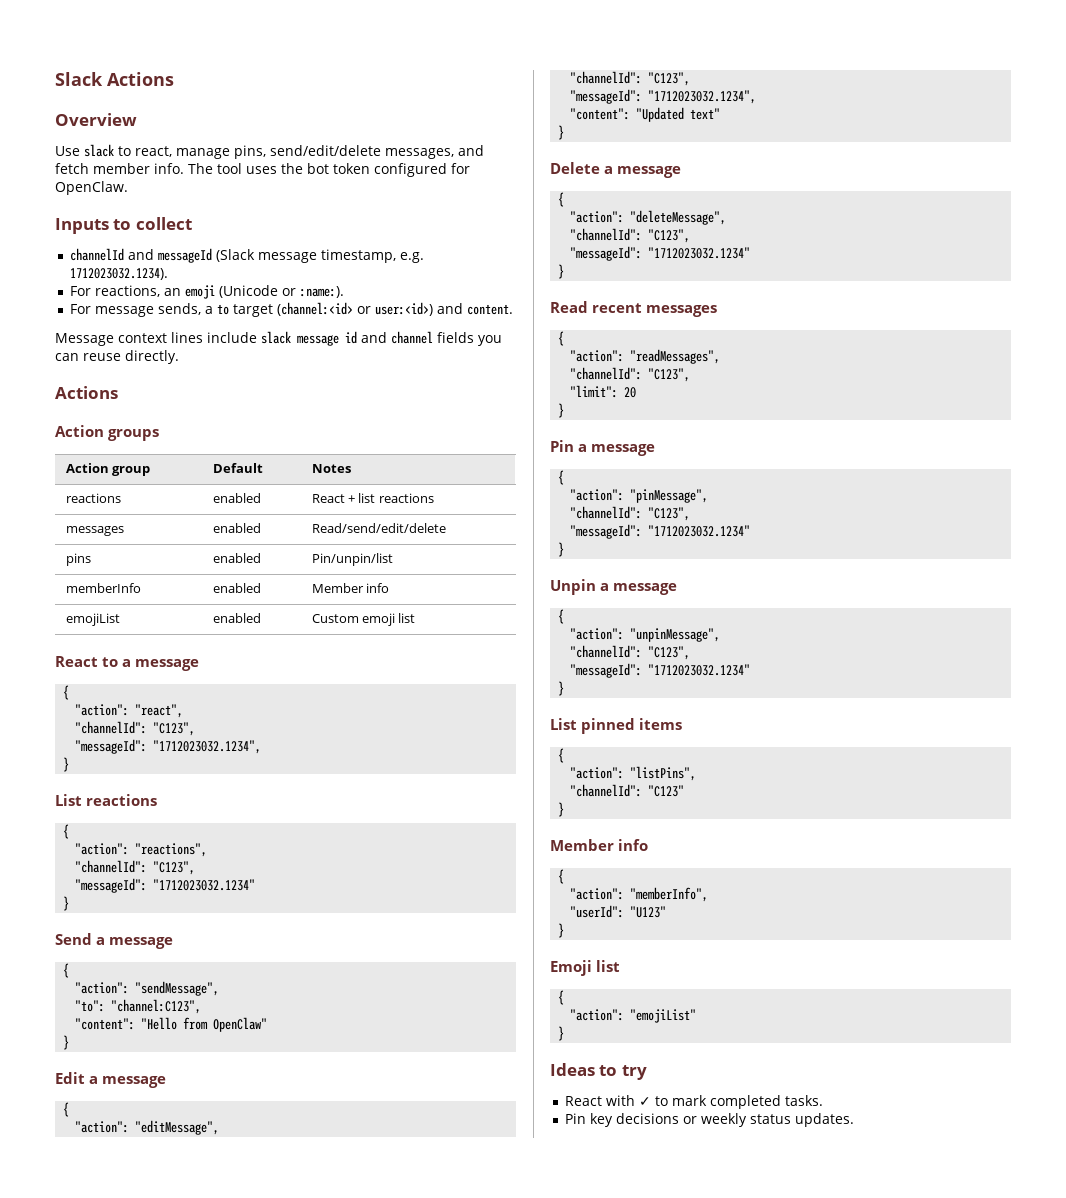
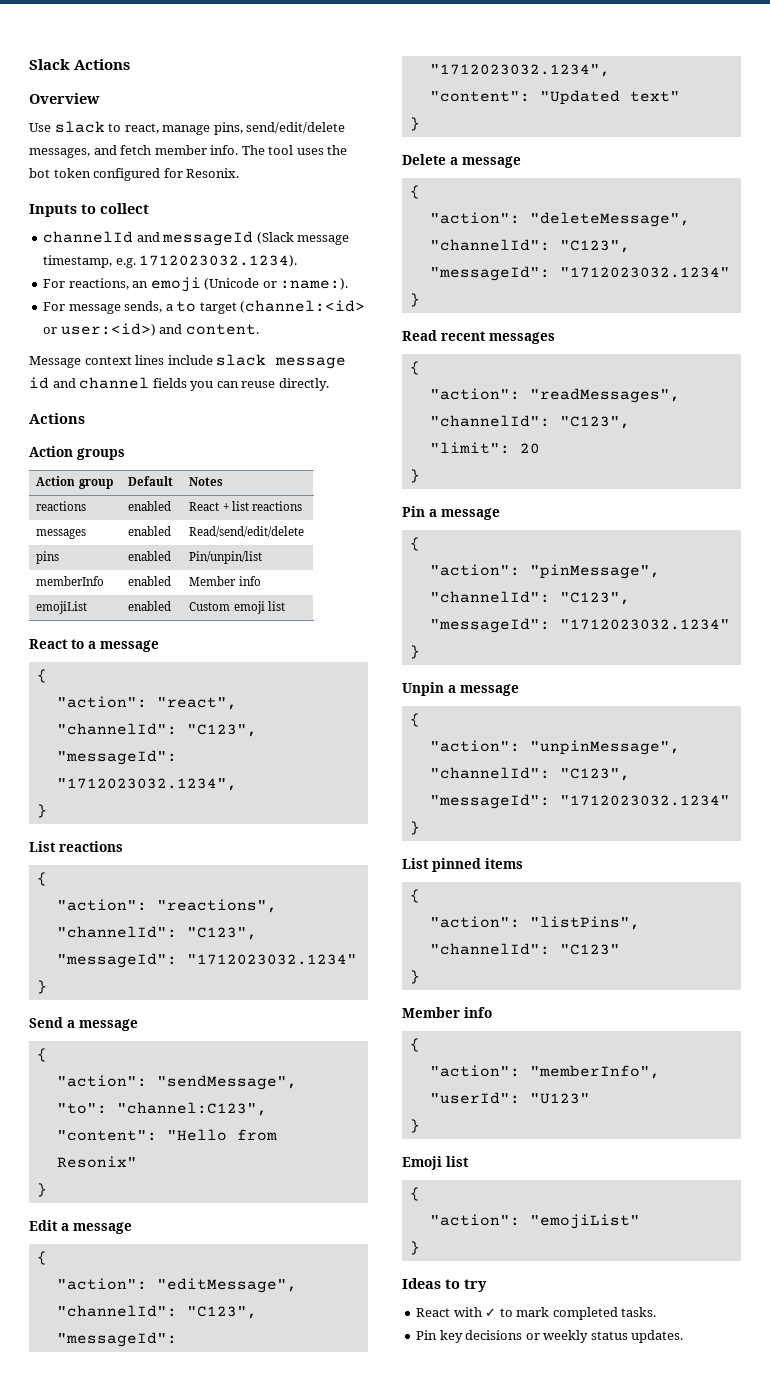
[55,181,128,195] OpenClaw. -> [186,168,240,178] Resonix.
[213,1017,268,1032] OpenClaw" -> [56,1156,137,1168] Resonix"

